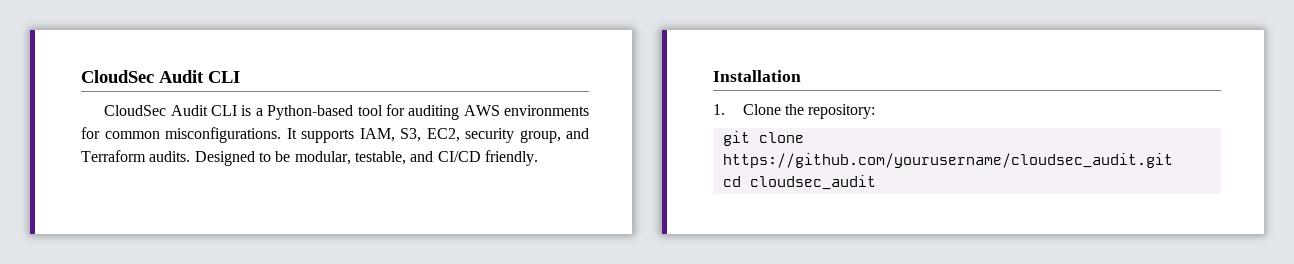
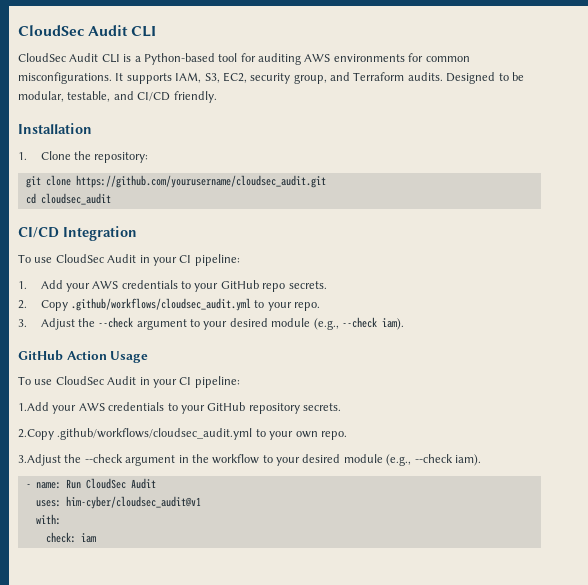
(876, 182) none -> [18,226,137,241] [18,254,240,266] [18,280,327,292] [18,298,321,311] [18,317,404,330] [18,350,149,363] [18,376,240,388] [18,402,341,414] [18,428,347,440] [18,454,481,466] [25,478,156,489] [35,496,201,509] [35,514,61,525] [45,532,96,543] // CI/CD Integration // To use CloudSec Audit in your CI pipeline: // 1. Add your AWS credentials to your GitHub repo secrets. // 2. Copy .github/workflows/cloudsec_audit.yml to your repo. // 3. Adjust the --check argument to your desired module (e.g., --check iam). // GitHub Action Usage // To use CloudSec Audit in your CI pipeline: // 1.Add your AWS credentials to your GitHub repository secrets. // 2.Copy .github/workflows/cloudsec_audit.yml to your own repo. // 3.Adjust the --check argument in the workflow to your desired module (e.g., --check iam). // - name: Run CloudSec Audit // uses: him-cyber/cloudsec_audit@v1 // with: // check: iam

